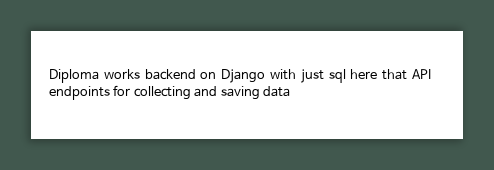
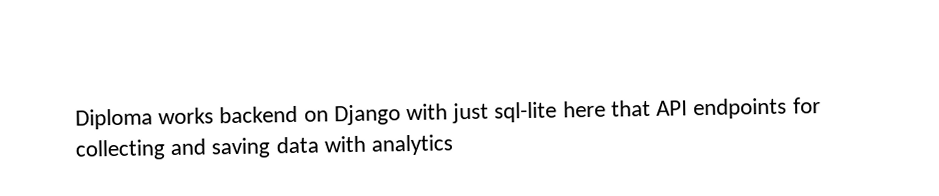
[328,69,346,83] sql -> [494,101,558,123] sql-lite
(290, 91) none -> [323,134,454,156] with analytics

